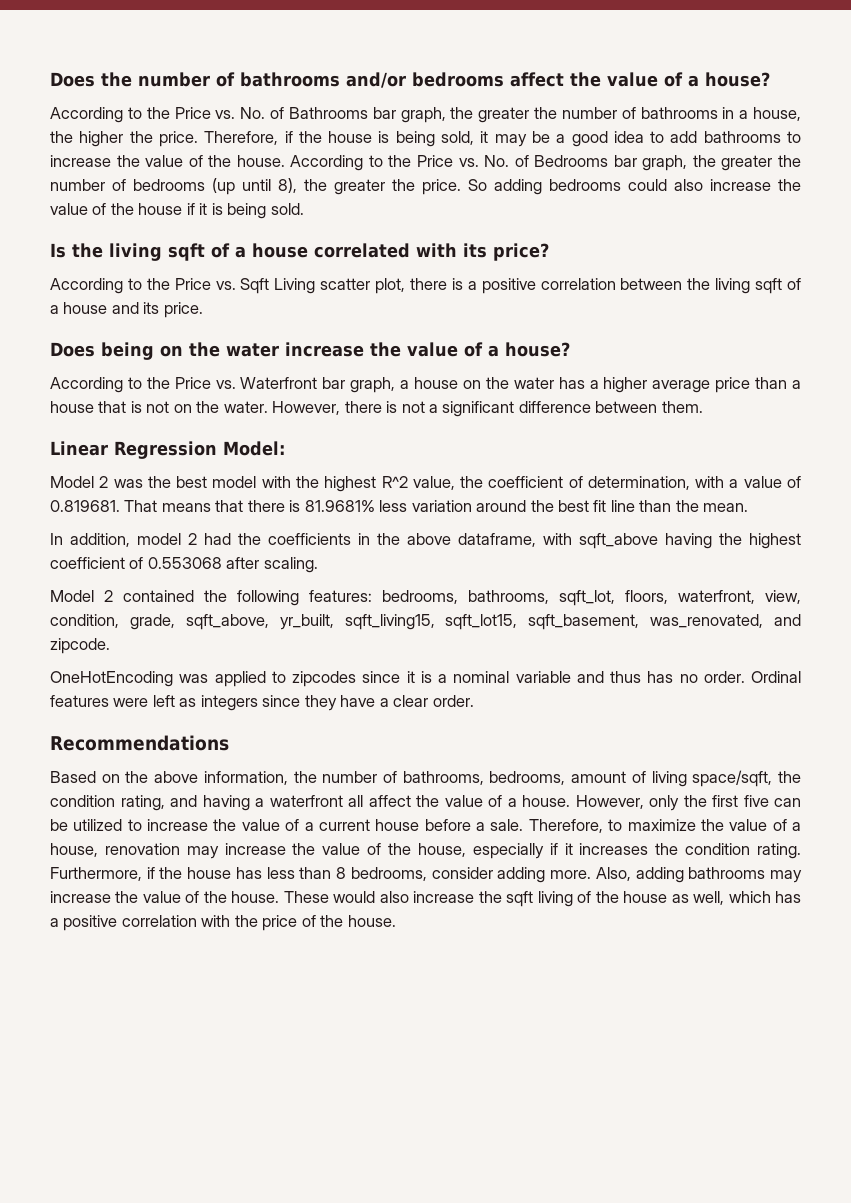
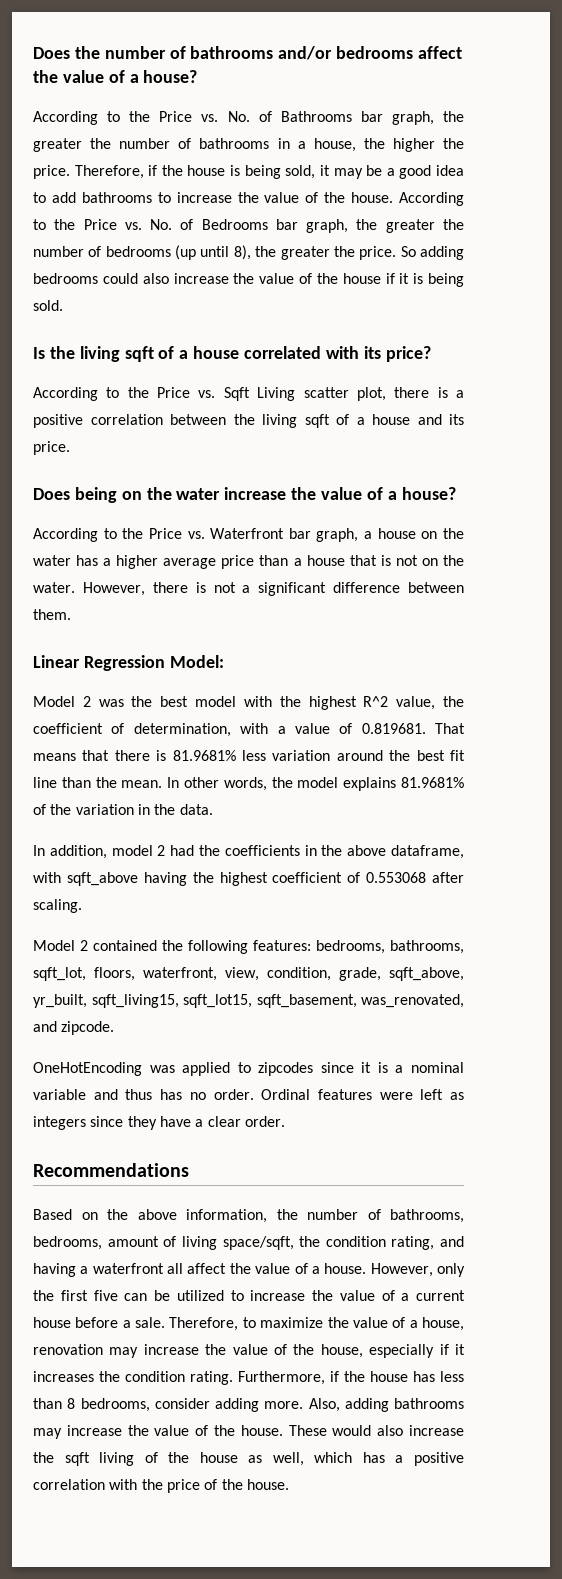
(749, 507) none -> [167,777,465,791] [33,804,213,815] In other words, the model explains 81.9681% of the variation in the data.

